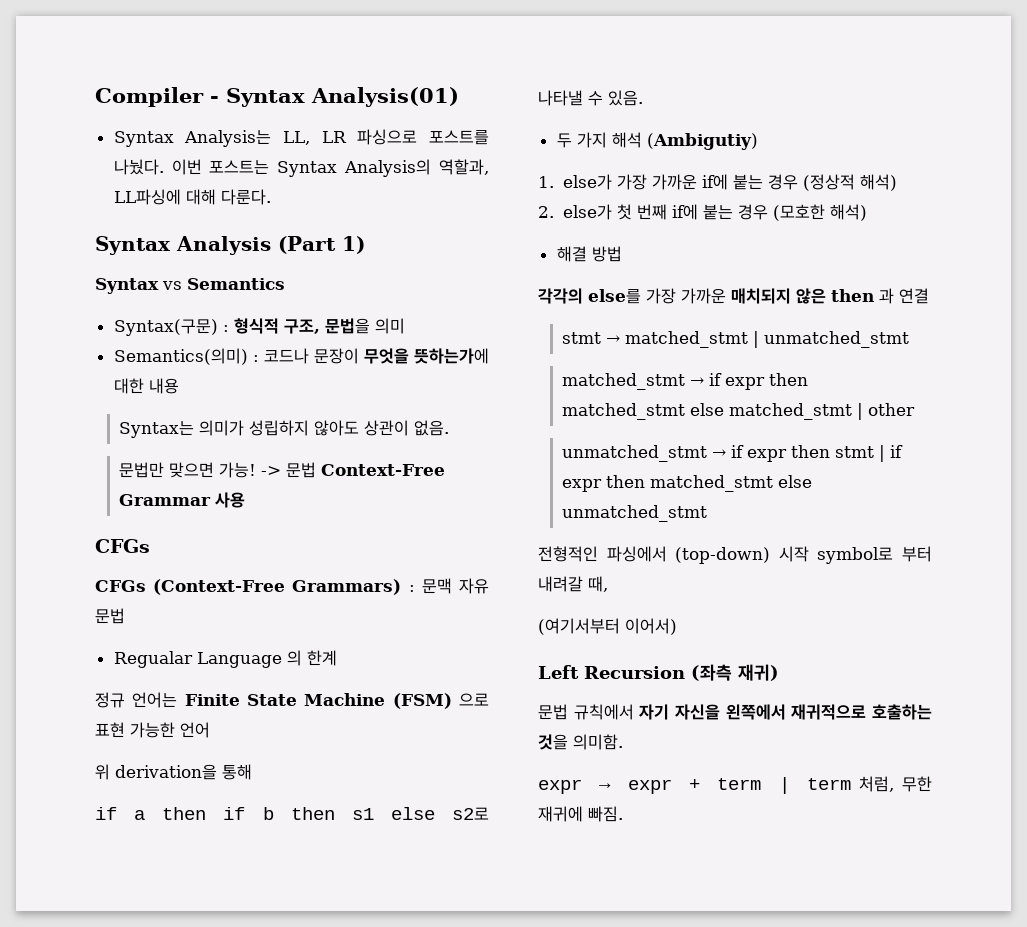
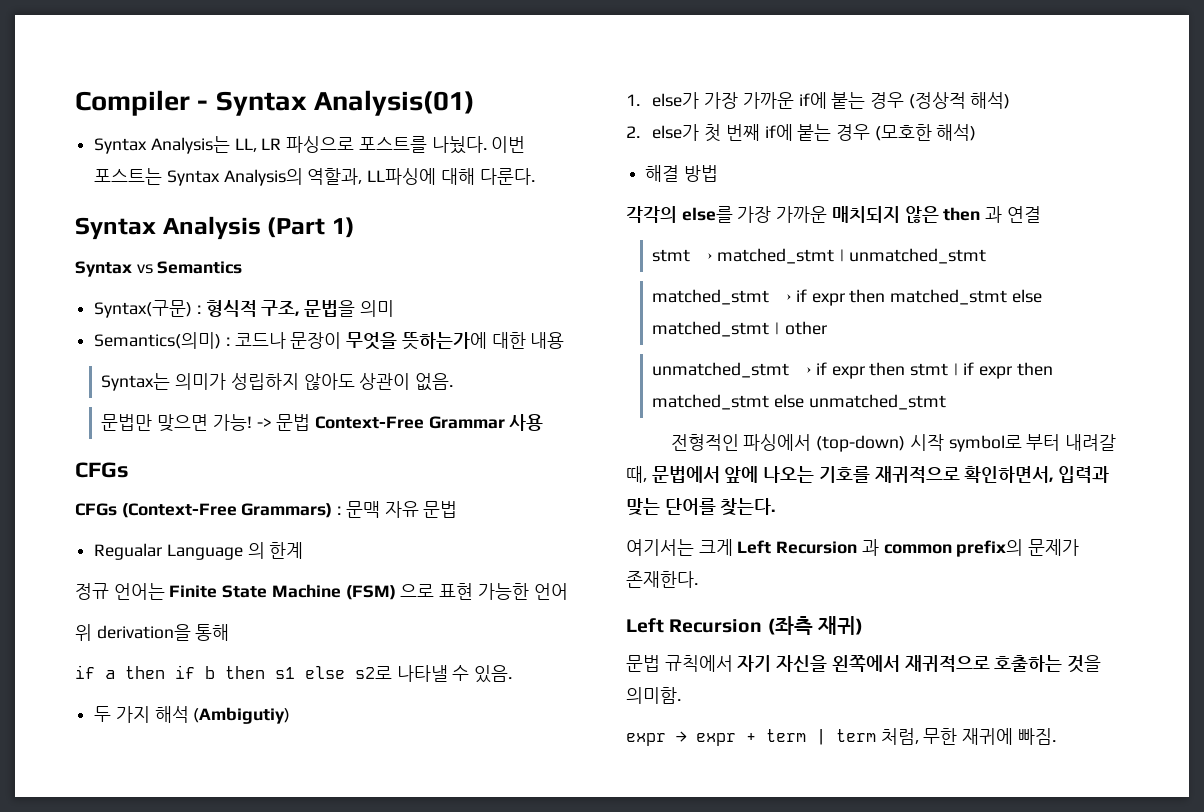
[538,618,677,635] // (여기서부터 이어서) -> [651,466,1110,483] [626,498,776,516] [626,539,1080,557] [626,571,698,588] 문법에서 앞에 나오는 기호를 재귀적으로 확인하면서, 입력과 맞는 단어를 찾는다. // 여기서는 크게 Left Recursion 과 common prefix의 문제가 존재한다.

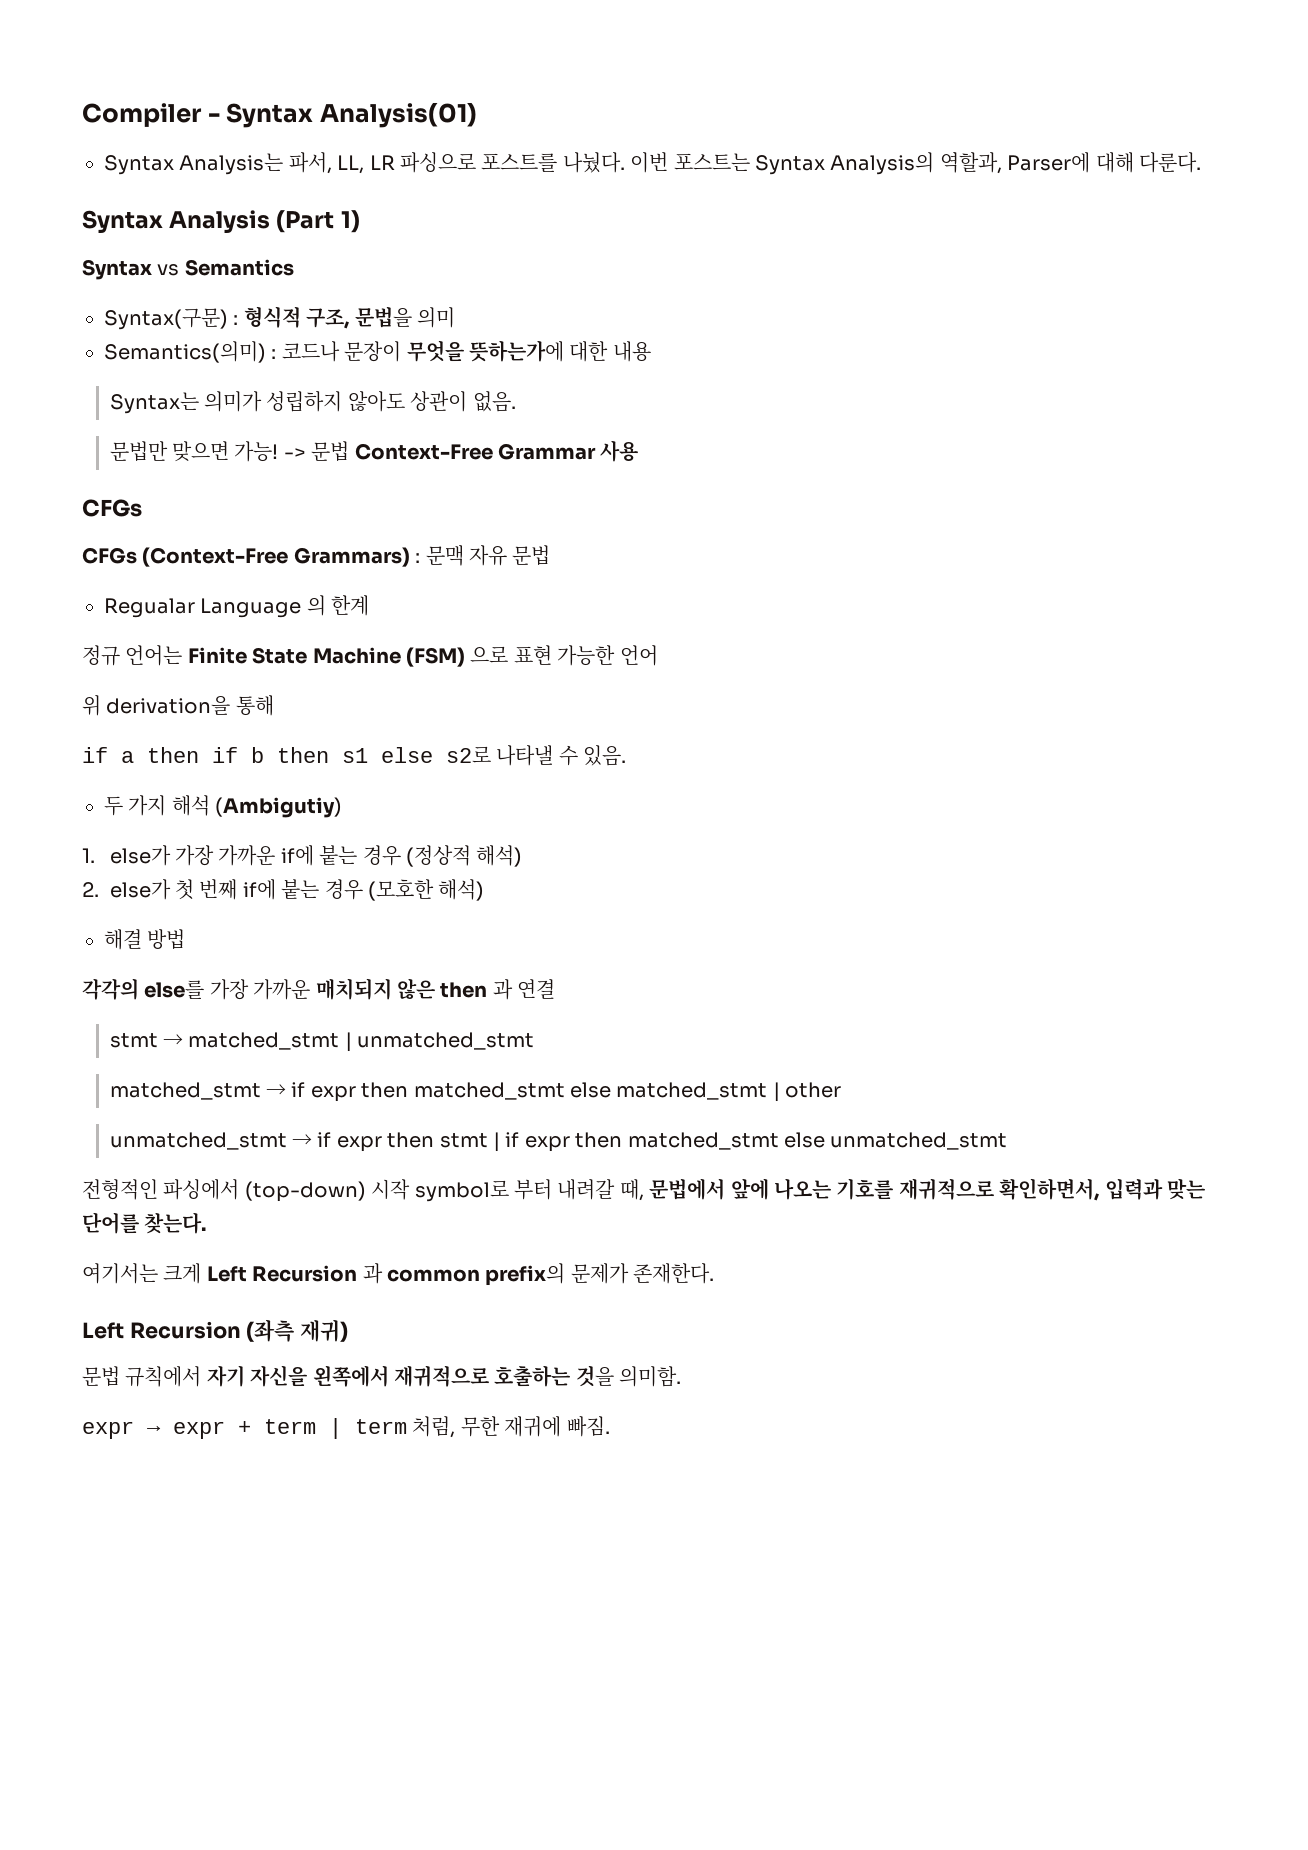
(230, 145) none -> [288,152,332,174] 파서,
[367,168,437,185] LL파싱에 -> [1007,152,1091,173] Parser에

